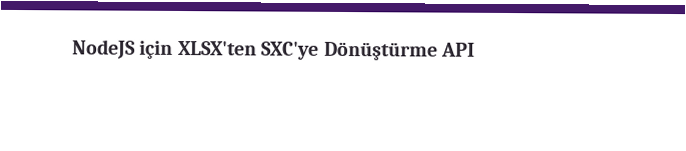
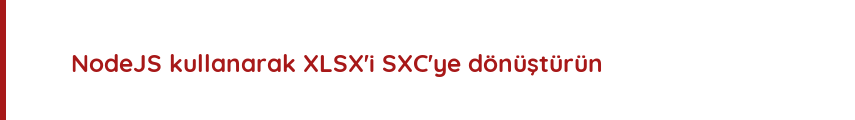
[139,40,475,61] için XLSX'ten SXC'ye Dönüştürme API -> [169,54,603,77] kullanarak XLSX'i SXC'ye dönüştürün

